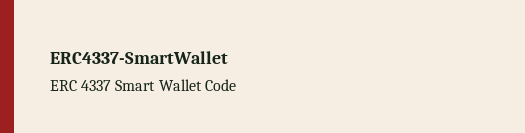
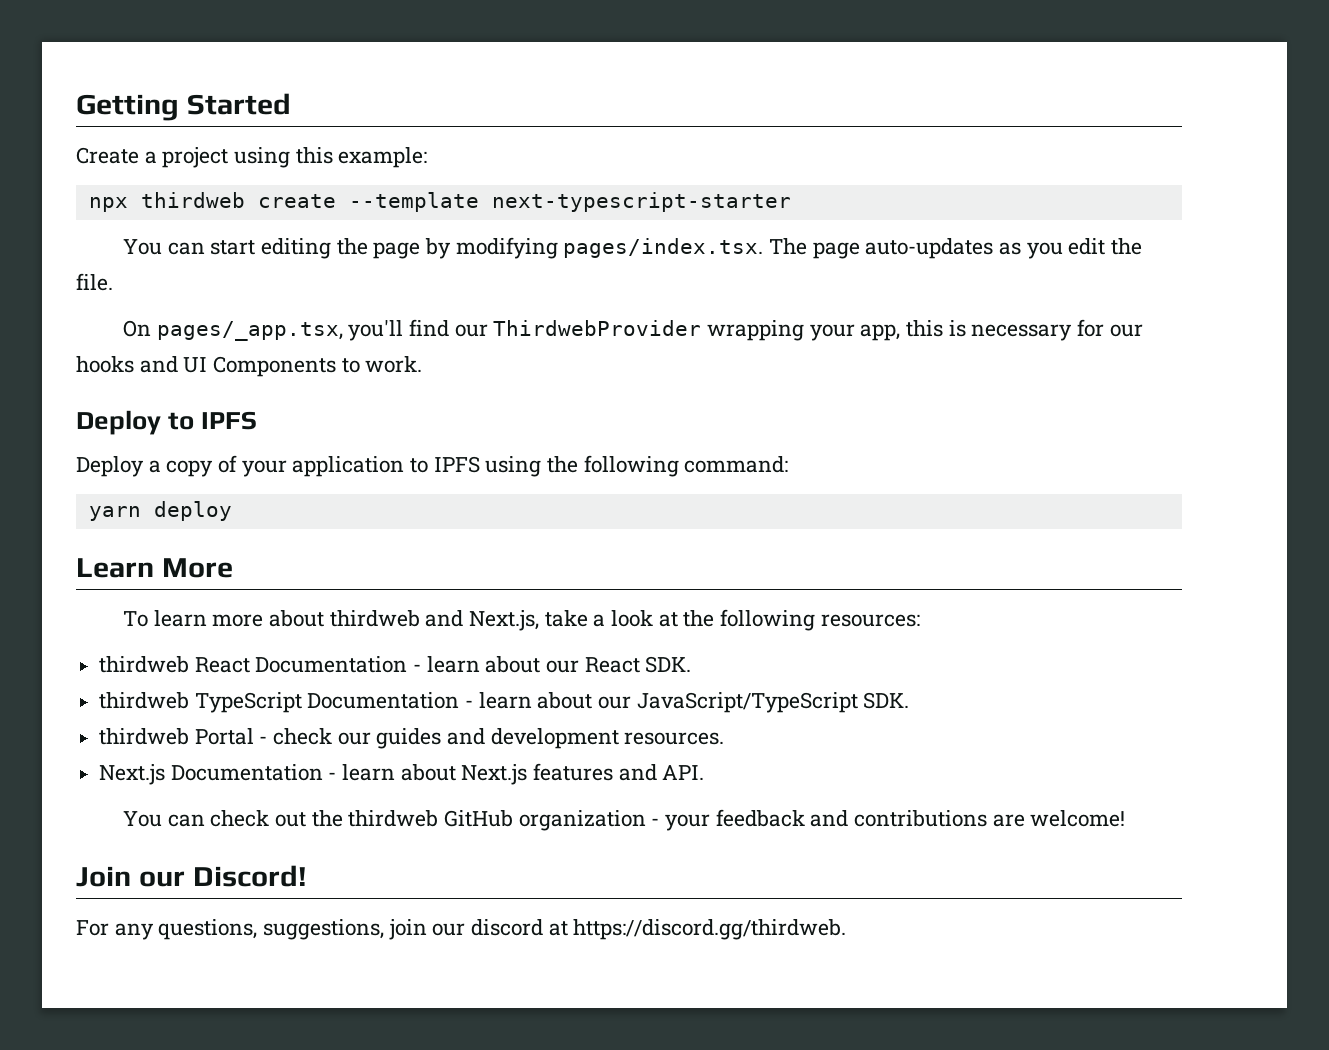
[50,51,228,64] [50,79,236,91] ERC4337-SmartWallet // ERC 4337 Smart Wallet Code -> [76,93,291,121] [76,147,428,168] [88,192,791,212] [123,237,1143,259] [76,273,113,291] [123,319,1143,341] [76,356,423,377] [76,410,258,435] [76,455,789,477] [88,501,232,521] [76,558,233,578] [123,609,920,631] [99,656,692,673] [99,692,910,713] [99,728,725,749] [99,763,705,785] [123,809,1126,831] [76,865,307,887] [76,919,847,940] Getting Started // Create a project using this example: // npx thirdweb create --template next-typescript-starter // You can start editing the page by modifying pages/index.tsx. The page auto-updates as you edit the file. // On pages/_app.tsx, you'll find our ThirdwebProvider wrapping your app, this is necessary for our hooks and UI Components to work. // Deploy to IPFS // Deploy a copy of your application to IPFS using the following command: // yarn deploy // Learn More // To learn more about thirdweb and Next.js, take a look at the following resources: // thirdweb React Documentation - learn about our React SDK. // thirdweb TypeScript Documentation - learn about our JavaScript/TypeScript SDK. // thirdweb Portal - check our guides and development resources. // Next.js Documentation - learn about Next.js features and API. // You can check out the thirdweb GitHub organization - your feedback and contributions are welcome! // Join our Discord! // For any questions, suggestions, join our discord at https://discord.gg/thirdweb.

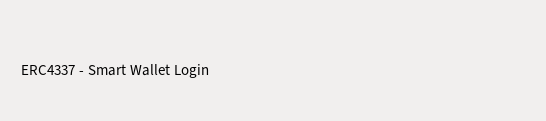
[76,93,291,121] [76,147,428,168] [88,192,791,212] [123,237,1143,259] [76,273,113,291] [123,319,1143,341] [76,356,423,377] [76,410,258,435] [76,455,789,477] [88,501,232,521] [76,558,233,578] [123,609,920,631] [99,656,692,673] [99,692,910,713] [99,728,725,749] [99,763,705,785] [123,809,1126,831] [76,865,307,887] [76,919,847,940] Getting Started // Create a project using this example: // npx thirdweb create --template next-typescript-starter // You can start editing the page by modifying pages/index.tsx. The page auto-updates as you edit the file. // On pages/_app.tsx, you'll find our ThirdwebProvider wrapping your app, this is necessary for our hooks and UI Components to work. // Deploy to IPFS // Deploy a copy of your application to IPFS using the following command: // yarn deploy // Learn More // To learn more about thirdweb and Next.js, take a look at the following resources: // thirdweb React Documentation - learn about our React SDK. // thirdweb TypeScript Documentation - learn about our JavaScript/TypeScript SDK. // thirdweb Portal - check our guides and development resources. // Next.js Documentation - learn about Next.js features and API. // You can check out the thirdweb GitHub organization - your feedback and contributions are welcome! // Join our Discord! // For any questions, suggestions, join our discord at https://discord.gg/thirdweb. -> [21,64,210,78] ERC4337 - Smart Wallet Login

